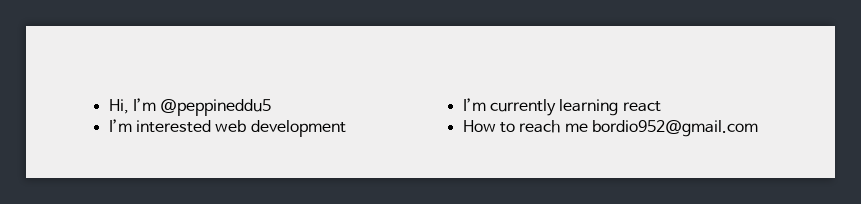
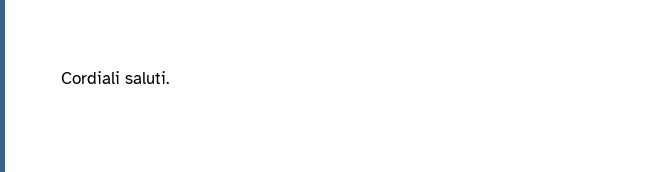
[108,98,272,116] [108,119,346,137] [462,98,661,116] [462,120,758,137] Hi, I’m @peppineddu5 // I’m interested web development // I’m currently learning react // How to reach me bordio952@gmail.com -> [61,71,169,84] Cordiali saluti.

